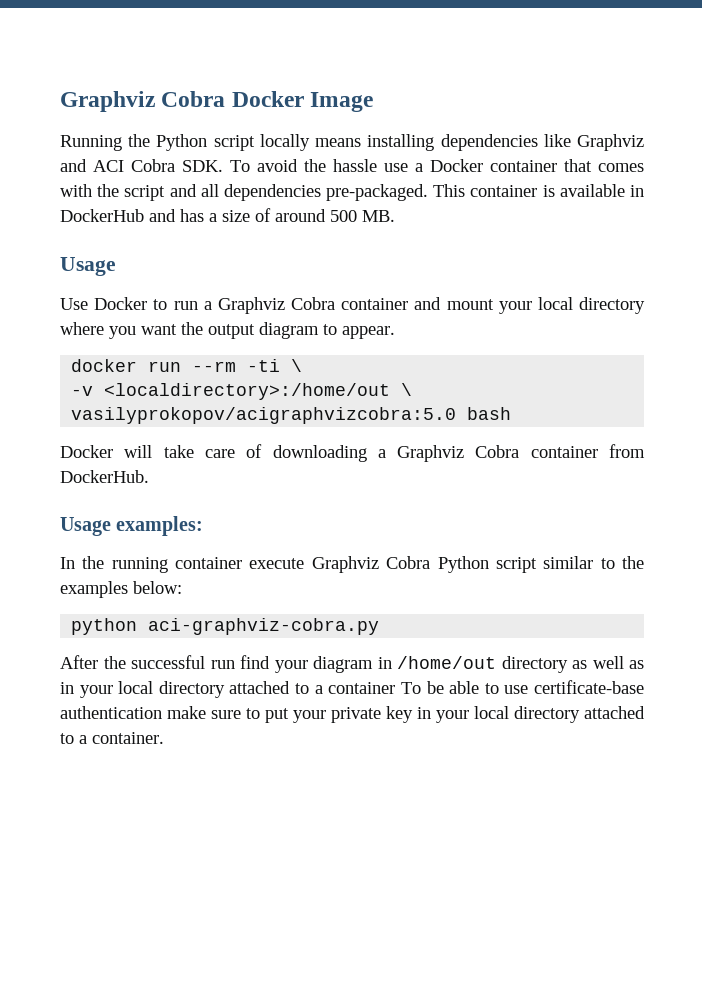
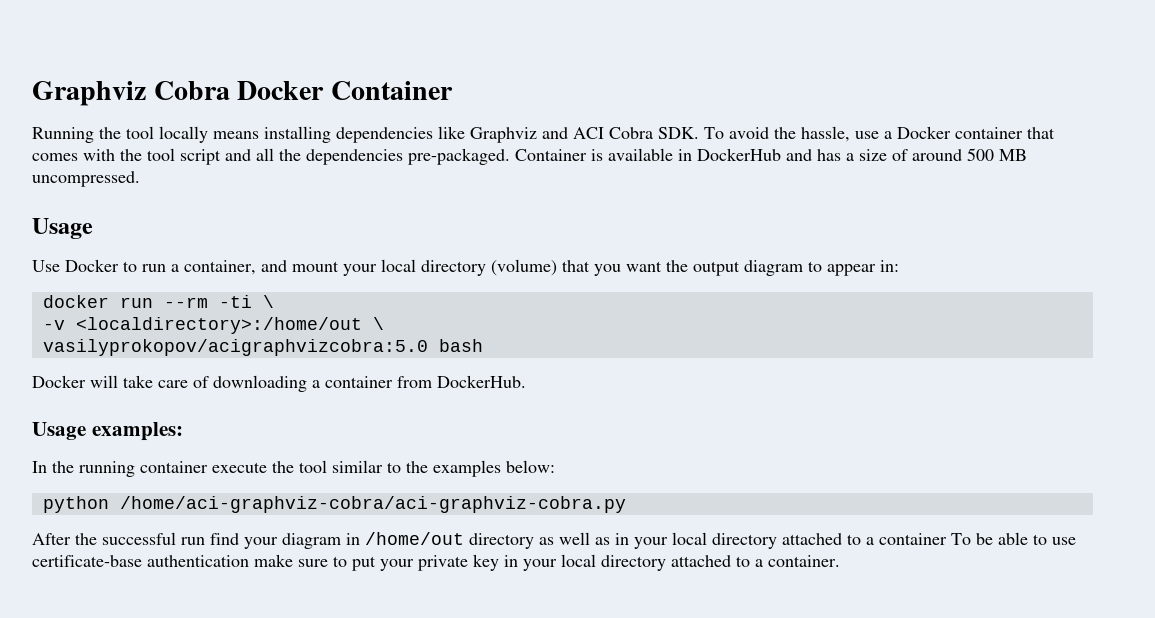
[310,92,374,112] Image -> [330,81,453,100] Container
[156,134,255,151] Python script -> [126,126,154,139] tool
[333,159,377,172] hassle -> [801,126,850,142] hassle,
(120, 190) none -> [147,148,175,161] tool
(219, 190) none -> [279,149,301,161] the
[433,184,538,197] This container -> [515,149,587,161] Container
[362,210,395,222] MB. -> [999,149,1027,161] [32,171,140,187] MB uncompressed.
[217,297,409,314] Graphviz Cobra container -> [184,260,256,275] container,
[60,322,104,335] where -> [491,259,590,276] (volume) that
[342,326,395,339] appear. -> [827,260,899,276] appear in:
[397,445,520,462] Graphviz Cobra -> (320, 384) none
[311,556,537,573] Graphviz Cobra Python script -> [272,460,327,473] the tool
[148,618,380,635] aci-graphviz-cobra.py -> [119,496,626,513] /home/aci-graphviz-cobra/aci-graphviz-cobra.py

